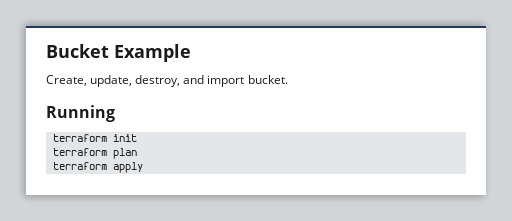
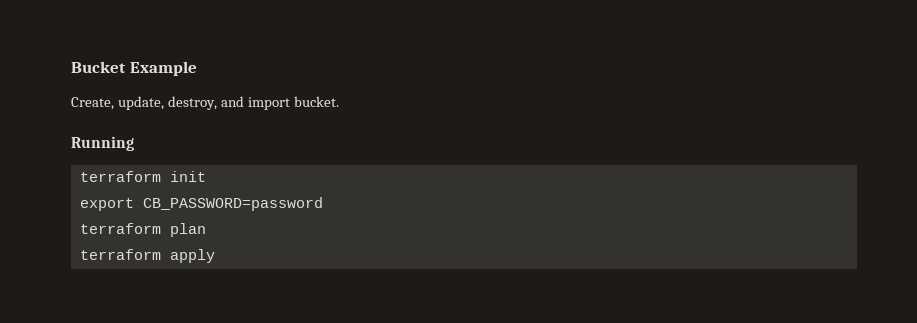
(137, 138) none -> [79,197,323,211] // export CB_PASSWORD=password

